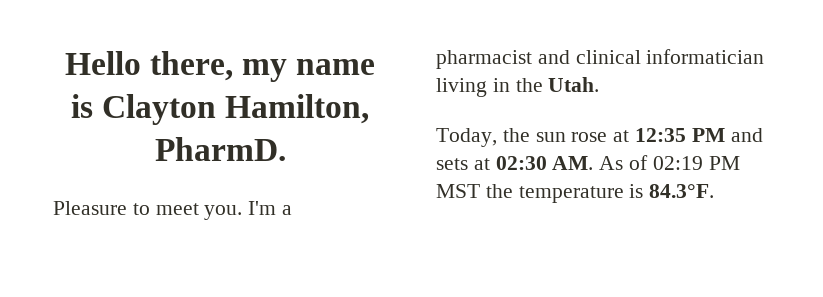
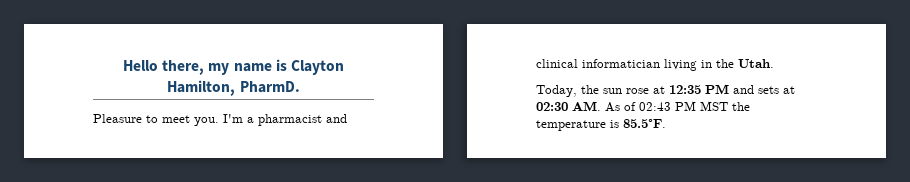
[652,156,703,170] 02:19 -> [639,102,671,111] 02:43
[649,184,715,198] 84.3°F. -> [623,119,666,128] 85.5°F.

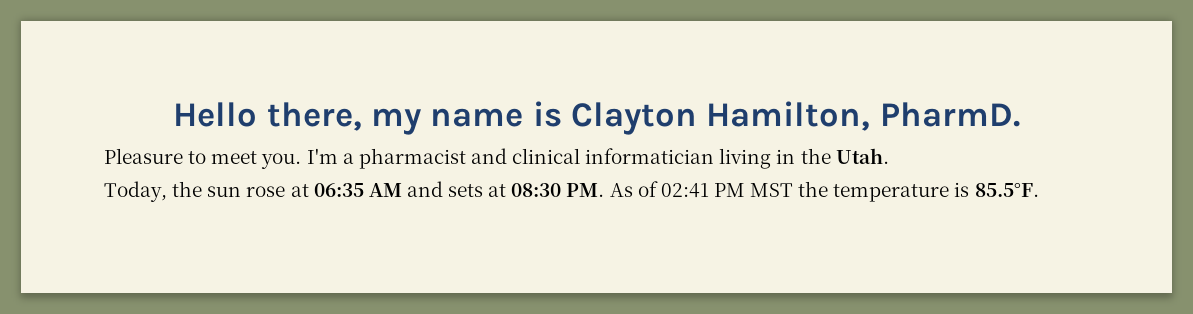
[669,84,729,94] 12:35 PM -> [313,183,402,197] 06:35 AM
[536,101,601,111] 02:30 AM. -> [511,183,605,197] 08:30 PM.
[639,102,671,111] 02:43 -> [660,183,709,198] 02:41

